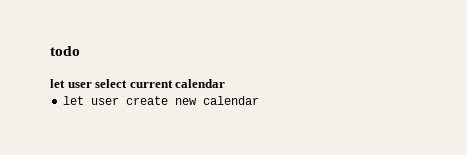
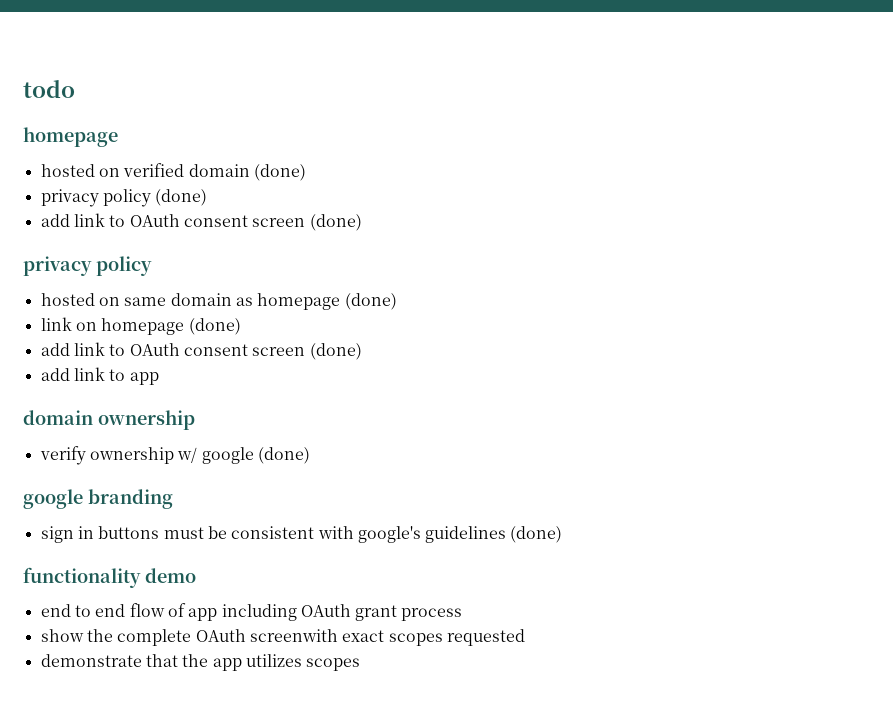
[50,79,226,88] [63,96,260,105] let user select current calendar // let user create new calendar -> [23,127,118,147] [40,163,306,181] [40,189,208,207] [40,213,362,231] [23,256,152,276] [40,293,397,310] [40,317,241,335] [40,342,362,360] [40,367,159,385] [23,410,195,430] [39,446,310,465] [23,489,173,509] [40,526,563,543] [23,567,196,588] [40,603,463,621] [40,629,525,646] [40,654,361,671] homepage // hosted on verified domain (done) // privacy policy (done) // add link to OAuth consent screen (done) // privacy policy // hosted on same domain as homepage (done) // link on homepage (done) // add link to OAuth consent screen (done) // add link to app // domain ownership // verify ownership w/ google (done) // google branding // sign in buttons must be consistent with google's guidelines (done) // functionality demo // end to end flow of app including OAuth grant process // show the complete OAuth screenwith exact scopes requested // demonstrate that the app utilizes scopes

